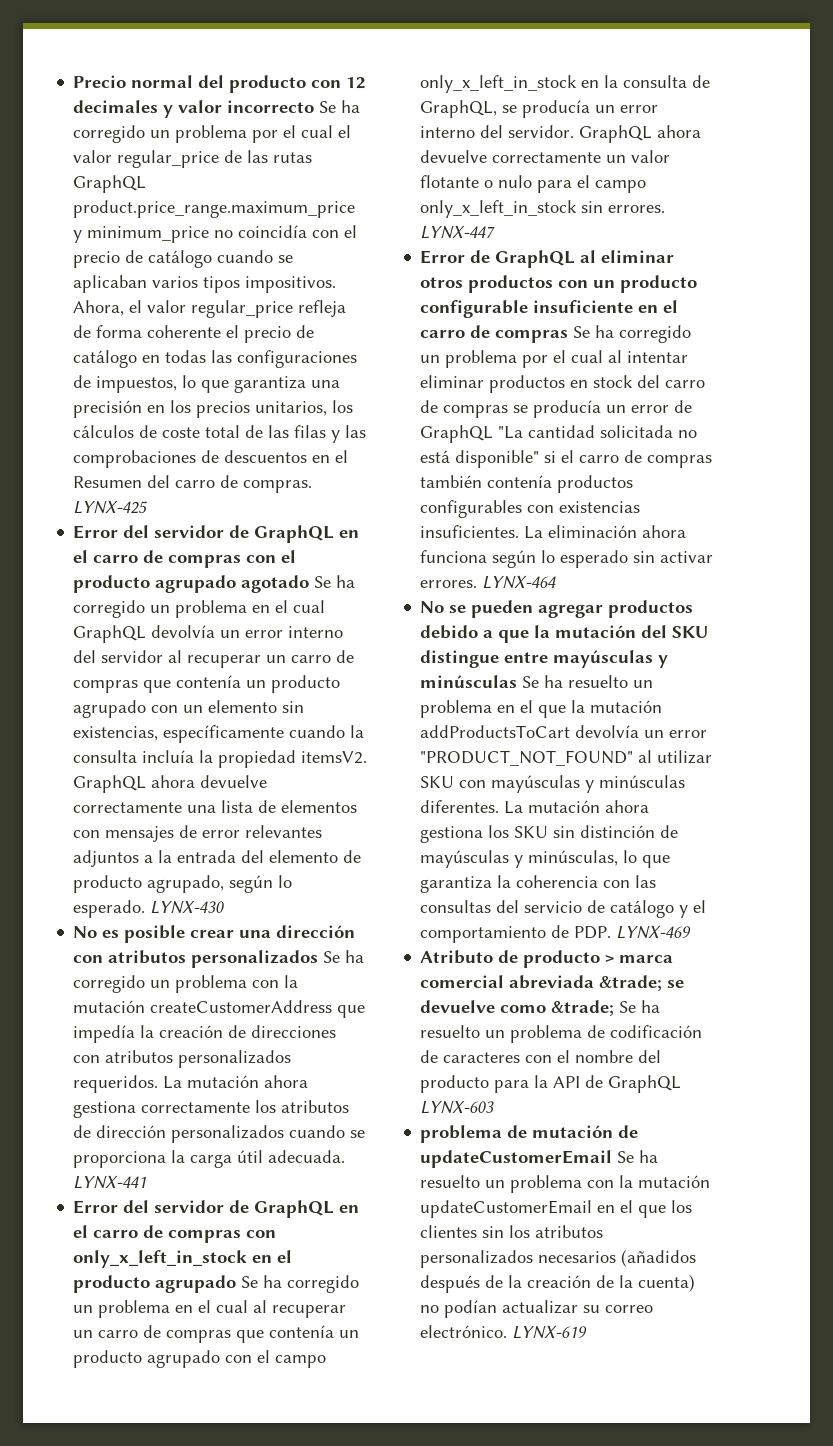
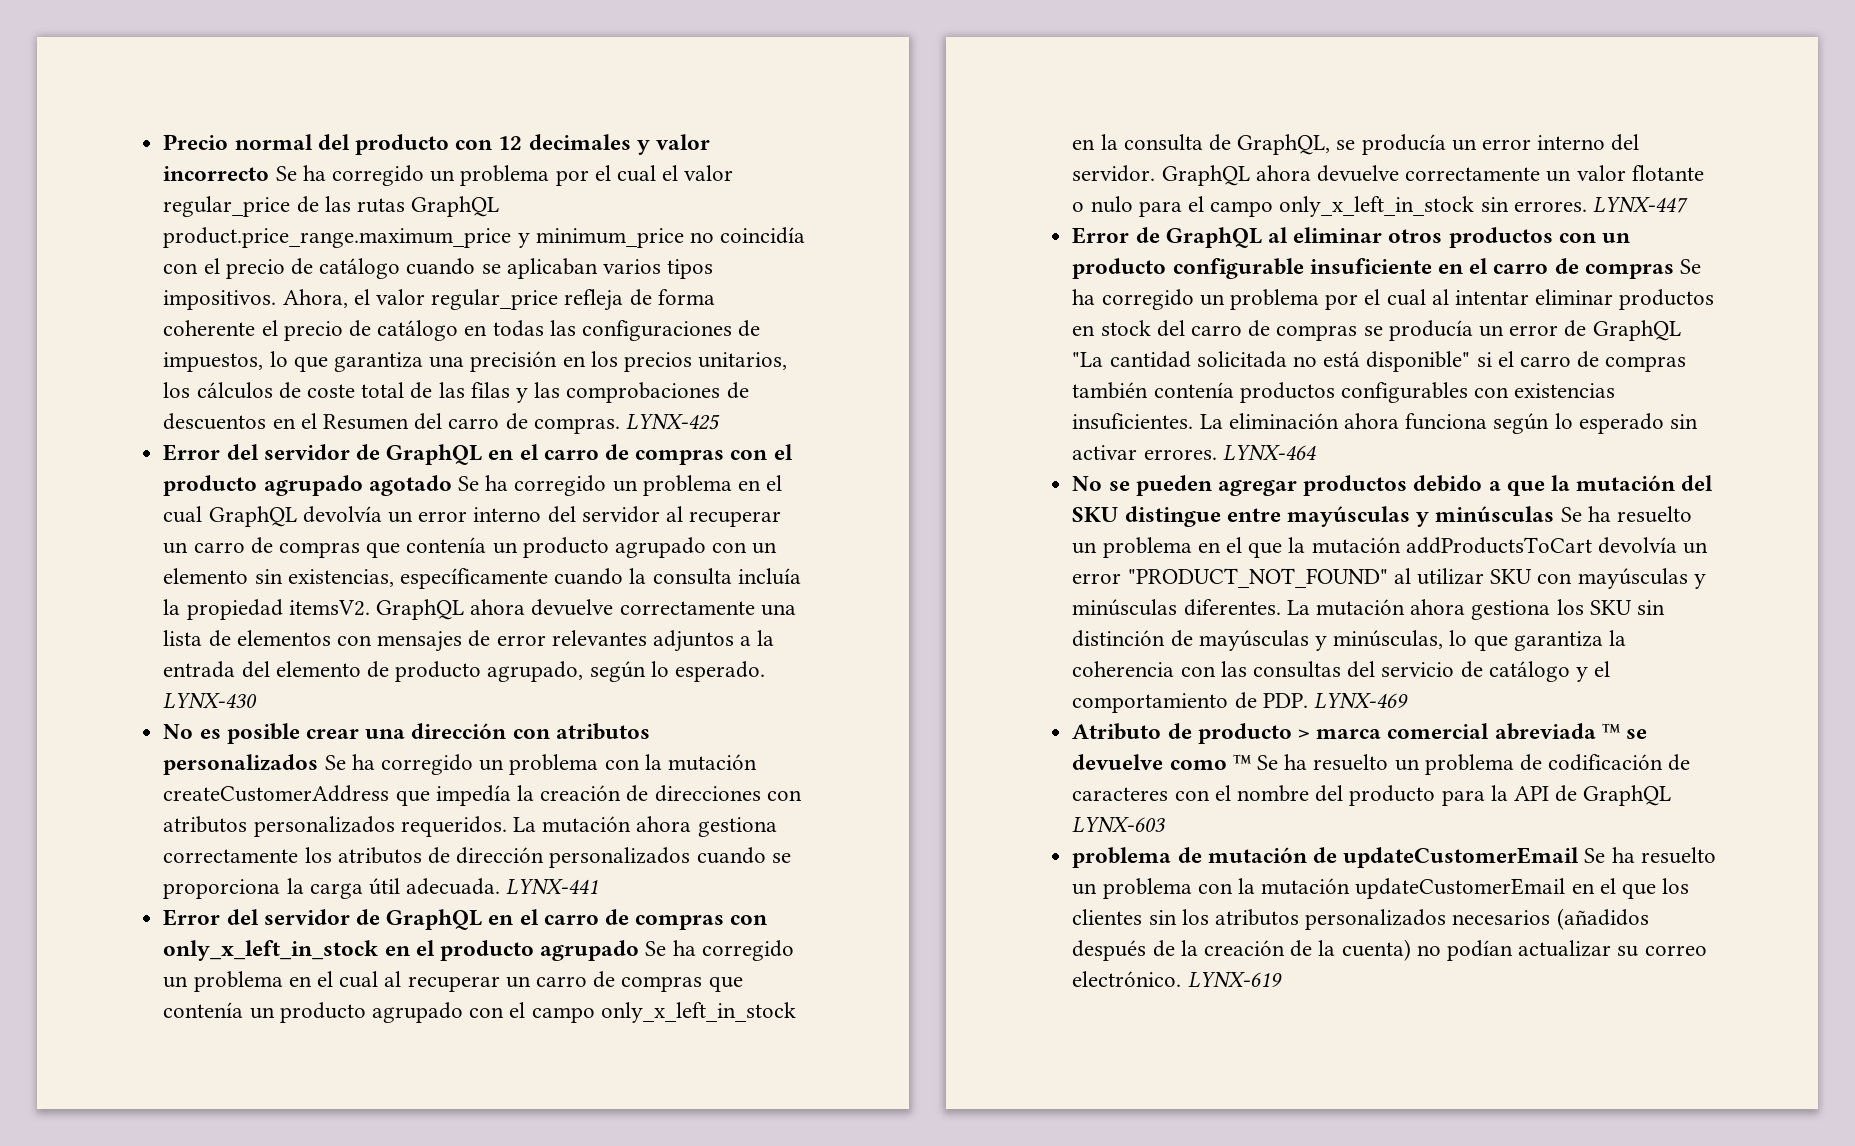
[599,975,663,991] &trade; -> [1601,723,1620,739] ™
[551,1000,615,1016] &trade; -> [1232,754,1251,770] ™

